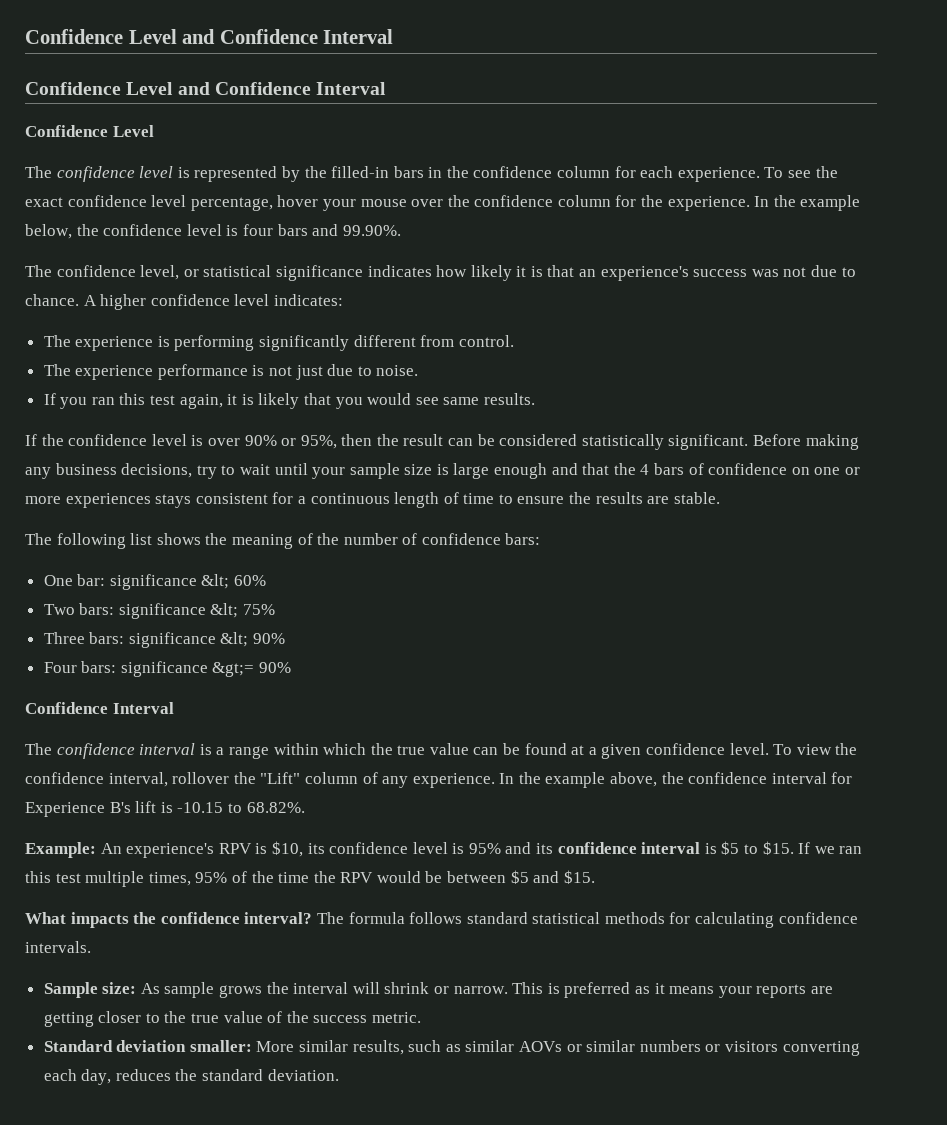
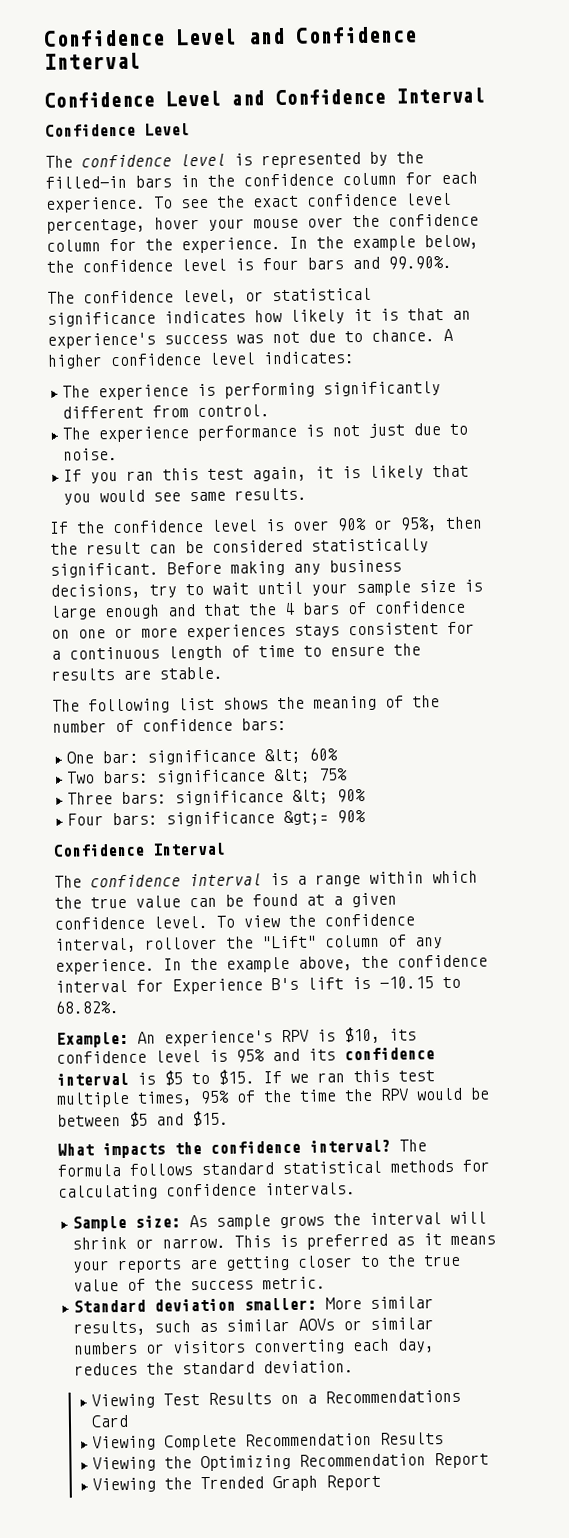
(339, 1075) none -> [91,1389,462,1409] [91,1414,130,1428] [92,1432,445,1451] [92,1452,490,1472] [92,1474,382,1493] // Viewing Test Results on a Recommendations Card // Viewing Complete Recommendation Results // Viewing the Optimizing Recommendation Report // Viewing the Trended Graph Report

